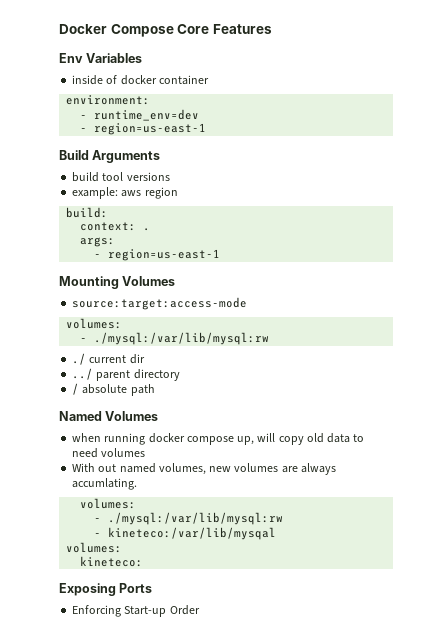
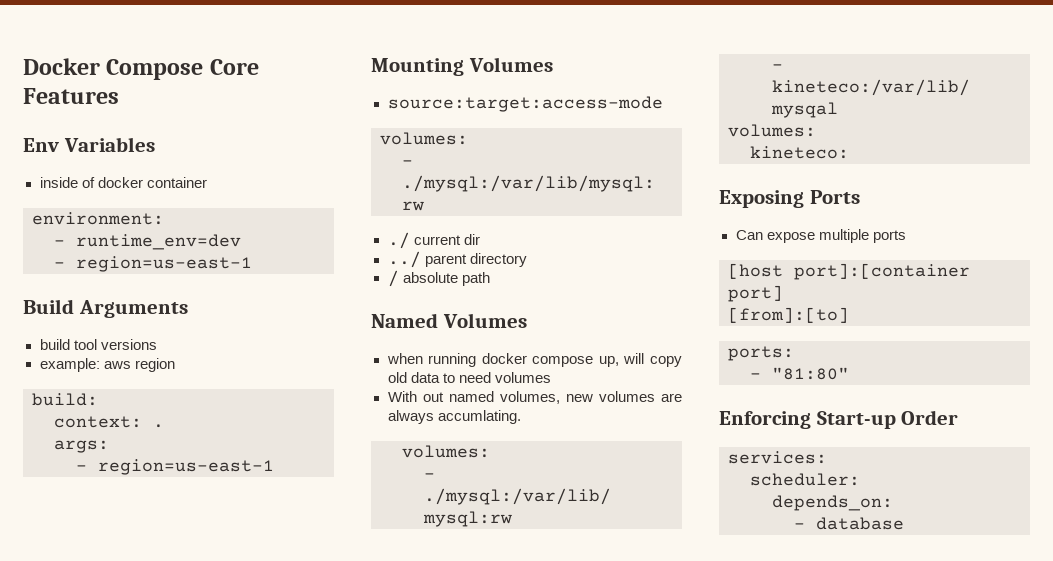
[72,605,200,617] Enforcing Start-up Order -> [735,229,906,243] [728,263,970,280] [728,285,783,302] [728,307,849,323] [728,346,794,361] [750,367,849,380] [719,410,959,429] [728,451,827,464] [750,473,860,486] [772,495,893,511] [794,517,904,530] Can expose multiple ports // [host port]:[container port] // [from]:[to] // ports: // - "81:80" // Enforcing Start-up Order // services: // scheduler: // depends_on: // - database

